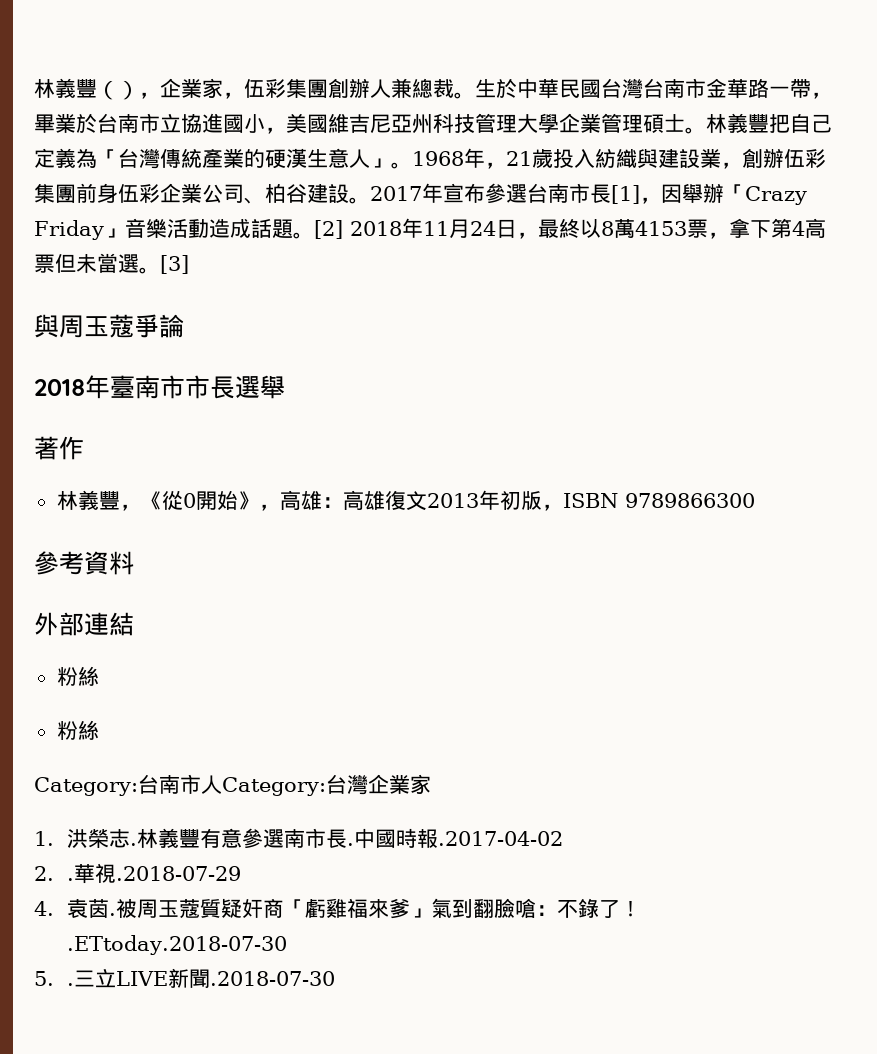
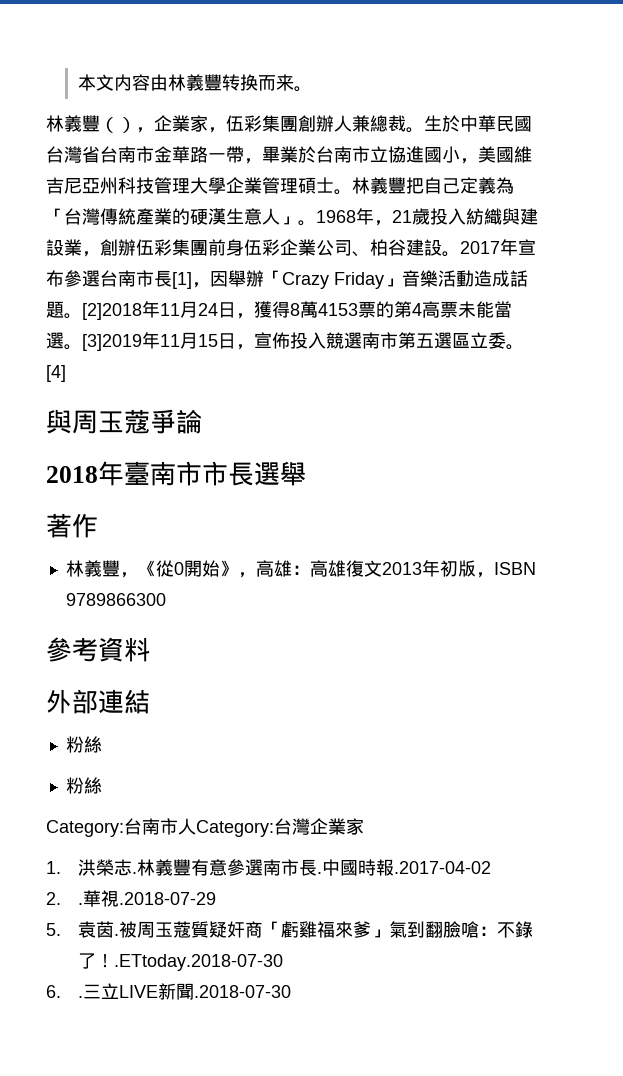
(34, 88) none -> [77,74,312,92] 本文内容由林義豐转换而来。 //
(643, 88) none -> [82,146,100,163] 省
[314,220,402,239] [2] 2018 -> [82,303,142,320] [2]2018
[538,219,601,238] 最終以 -> [254,301,290,318] 獲得
[708,218,771,239] ，拿下 -> [376,301,394,318] 的
[55,253,189,274] 但未當選。[3] -> [458,301,512,318] [46,332,524,351] [46,365,66,382] 未能當選。[3]2019年11月15日，宣佈投入競選南市第五選區立委。[4]
[34,901,54,916] 4. -> [46,923,61,936] 5.
[34,971,54,986] 5. -> [46,985,61,998] 6.

